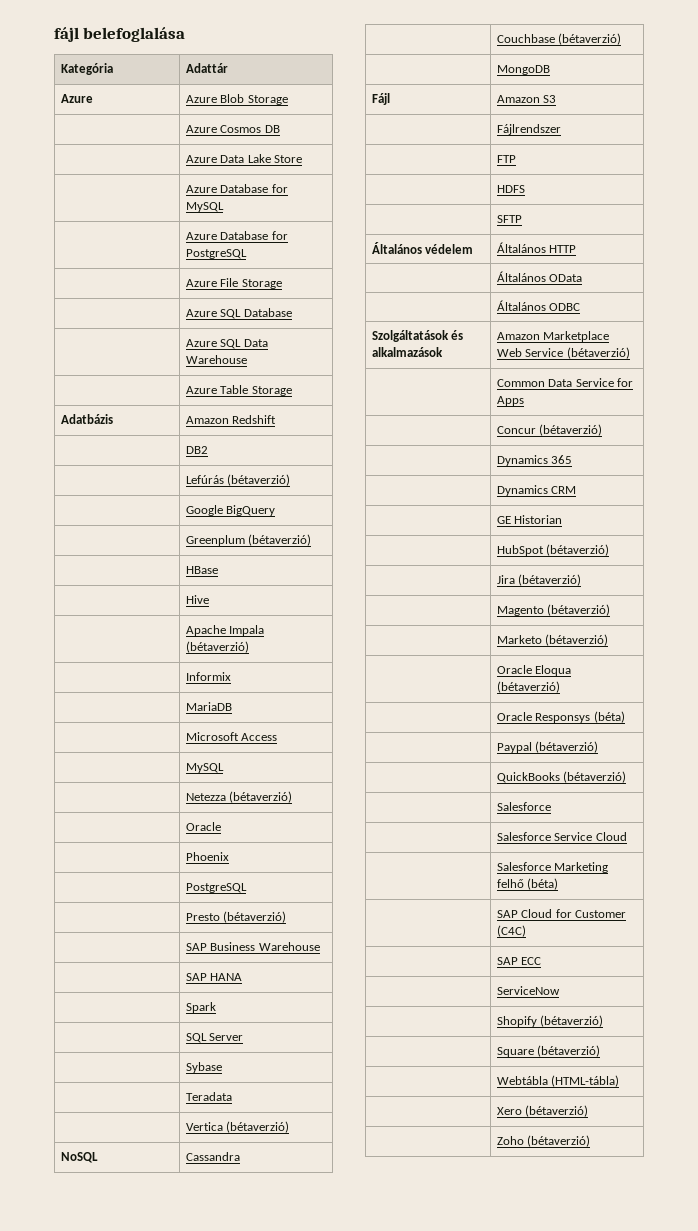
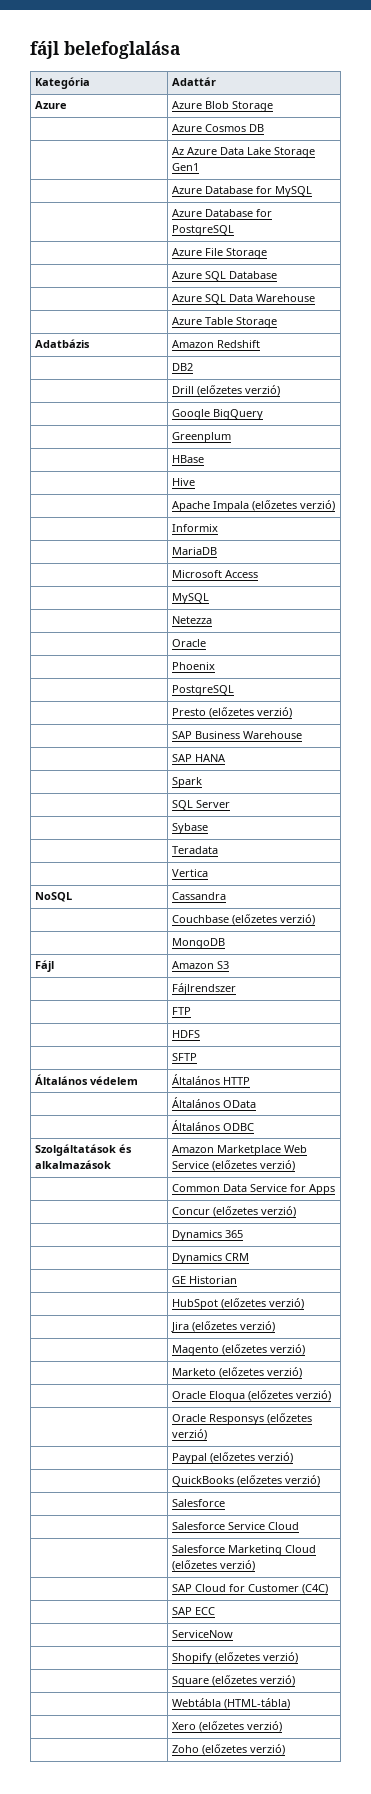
(280, 129) none -> [172,147,185,155] Az
[273,155,302,163] Store -> [274,147,316,158] [172,163,200,171] Storage Gen1
[185,474,291,486] Lefúrás (bétaverzió) -> [172,385,281,396] Drill (előzetes verzió)
[248,534,312,546] (bétaverzió) -> (232, 437) none
[185,641,249,653] (bétaverzió) -> [252,500,336,511] (előzetes verzió)
[229,791,293,803] (bétaverzió) -> (213, 620) none
[223,911,287,923] (bétaverzió) -> [209,707,293,718] (előzetes verzió)
[226,1121,290,1133] (bétaverzió) -> (209, 873) none
[558,33,622,45] (bétaverzió) -> [232,914,316,925] (előzetes verzió)
[566,347,630,359] (bétaverzió) -> [212,1160,296,1171] (előzetes verzió)
[539,424,603,436] (bétaverzió) -> [213,1206,297,1217] (előzetes verzió)
[546,544,610,556] (bétaverzió) -> [221,1298,305,1309] (előzetes verzió)
[518,574,582,586] (bétaverzió) -> [192,1321,276,1332] (előzetes verzió)
[547,604,611,616] (bétaverzió) -> [222,1344,306,1355] (előzetes verzió)
[545,634,609,646] (bétaverzió) -> [219,1367,303,1378] (előzetes verzió)
[496,681,560,693] (bétaverzió) -> [248,1390,332,1401] (előzetes verzió)
[593,711,625,723] (béta) -> [267,1413,313,1424] [172,1429,208,1440] (előzetes verzió)
[535,741,599,753] (bétaverzió) -> [210,1452,294,1463] (előzetes verzió)
[563,771,627,783] (bétaverzió) -> [237,1475,321,1486] (előzetes verzió)
[496,878,559,890] felhő (béta) -> [285,1545,317,1553] [172,1560,256,1571] Cloud (előzetes verzió)
[540,1015,604,1027] (bétaverzió) -> [215,1652,299,1663] (előzetes verzió)
[537,1045,601,1057] (bétaverzió) -> [212,1675,296,1686] (előzetes verzió)
[525,1105,589,1117] (bétaverzió) -> [199,1721,283,1732] (előzetes verzió)
[527,1135,591,1147] (bétaverzió) -> [202,1744,286,1755] (előzetes verzió)

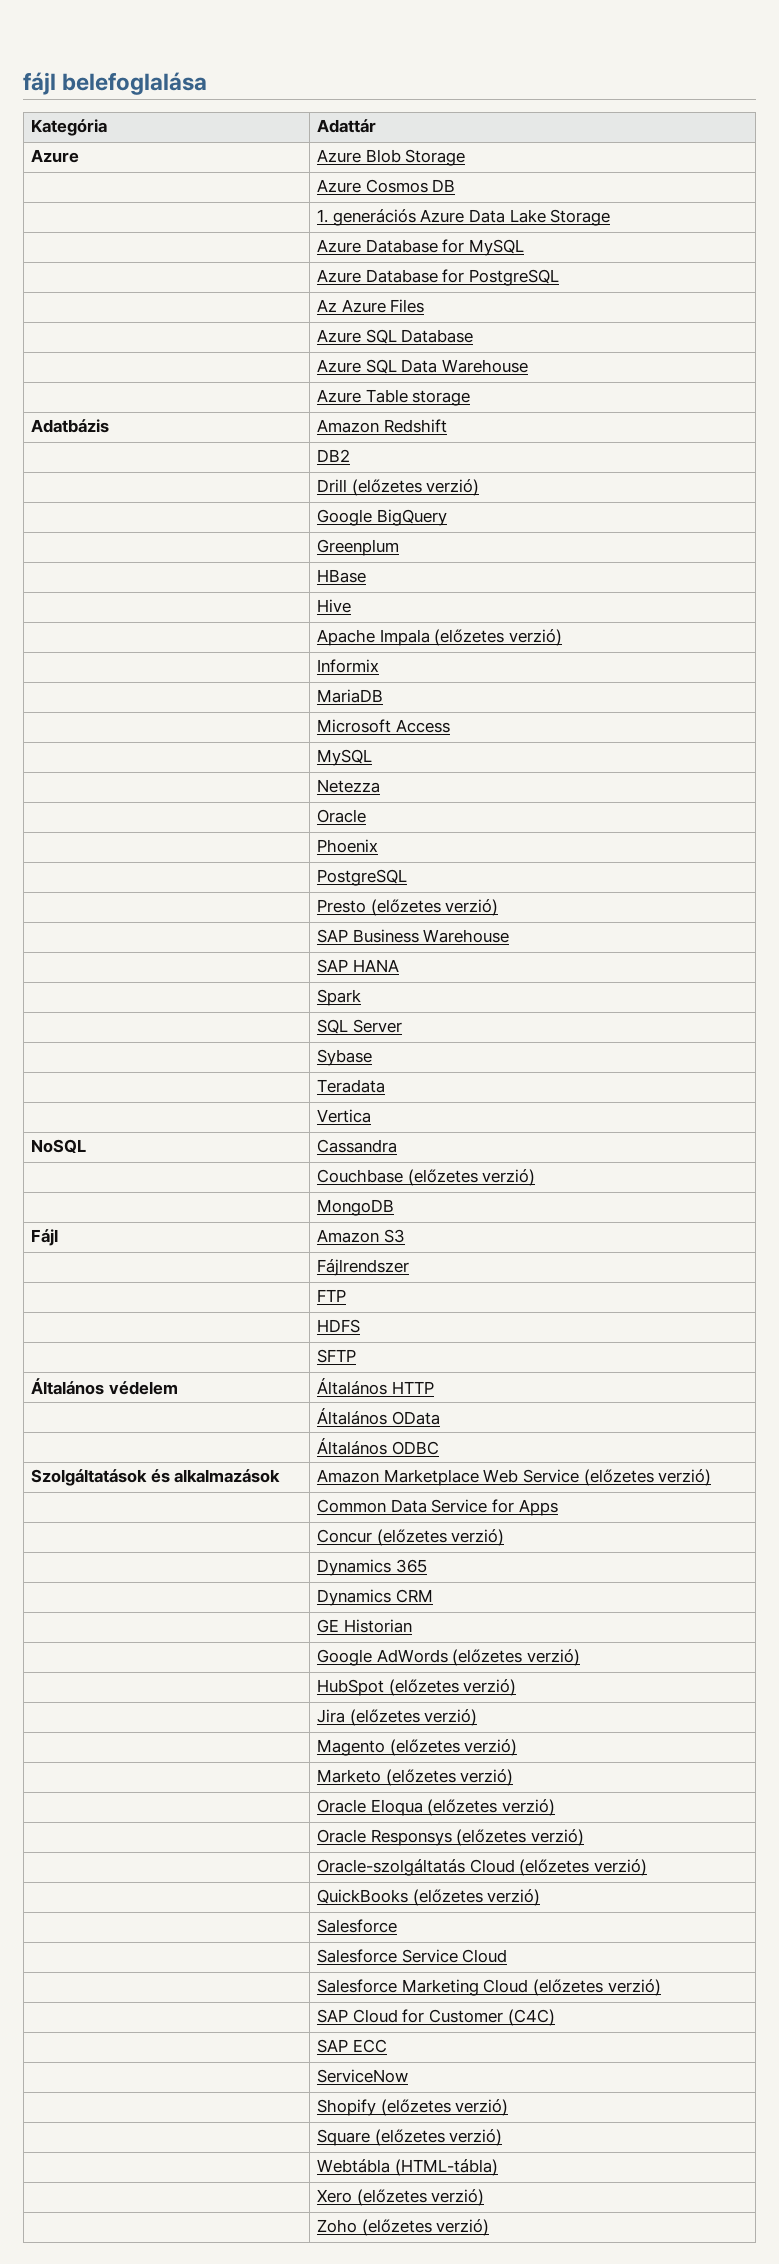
[172,147,185,155] Az -> [317,209,416,226] 1. generációs
[172,163,200,171] Gen1 -> (611, 217) none
[172,248,268,259] Azure File Storage -> [317,299,425,313] Az Azure Files
[236,317,278,328] Storage -> [412,390,471,406] storage
(238, 1280) none -> [317,1649,581,1666] // | Google AdWords (előzetes verzió)
[172,1453,208,1464] Paypal -> [317,1859,515,1876] Oracle-szolgáltatás Cloud

